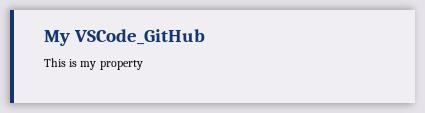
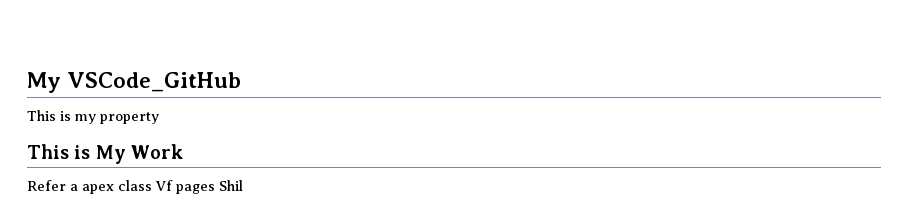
(143, 65) none -> [27,144,183,164] [27,180,243,194] // This is My Work // Refer a apex class Vf pages Shil

